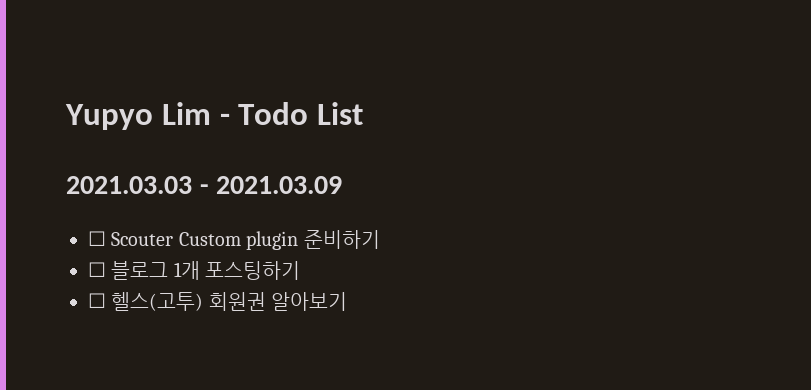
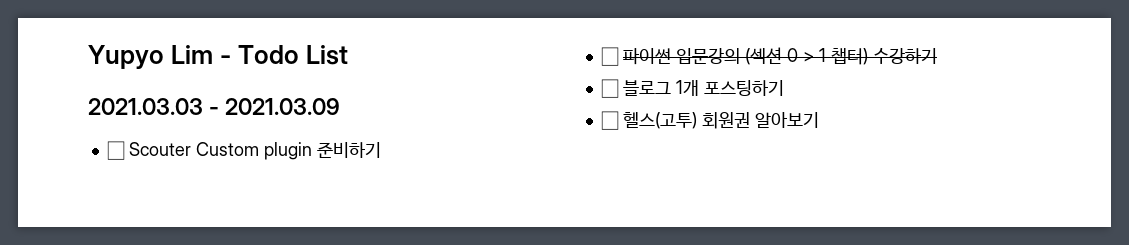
(380, 239) none -> [600,47,937,66] // ☐ 파이썬 입문강의 (섹션 0 > 1 챕터) 수강하기

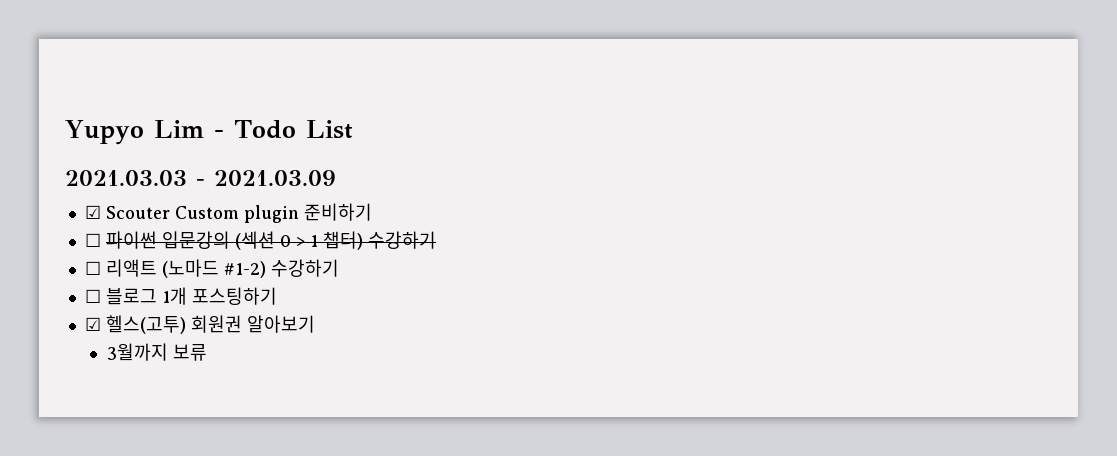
[106,141,125,160] ☐ -> [84,205,101,219] ☑
(937, 56) none -> [84,259,339,278] // ☐ 리액트 (노마드 #1-2) 수강하기
[600,111,619,130] ☐ -> [84,317,101,331] ☑
(819, 120) none -> [106,343,207,361] // 3월까지 보류

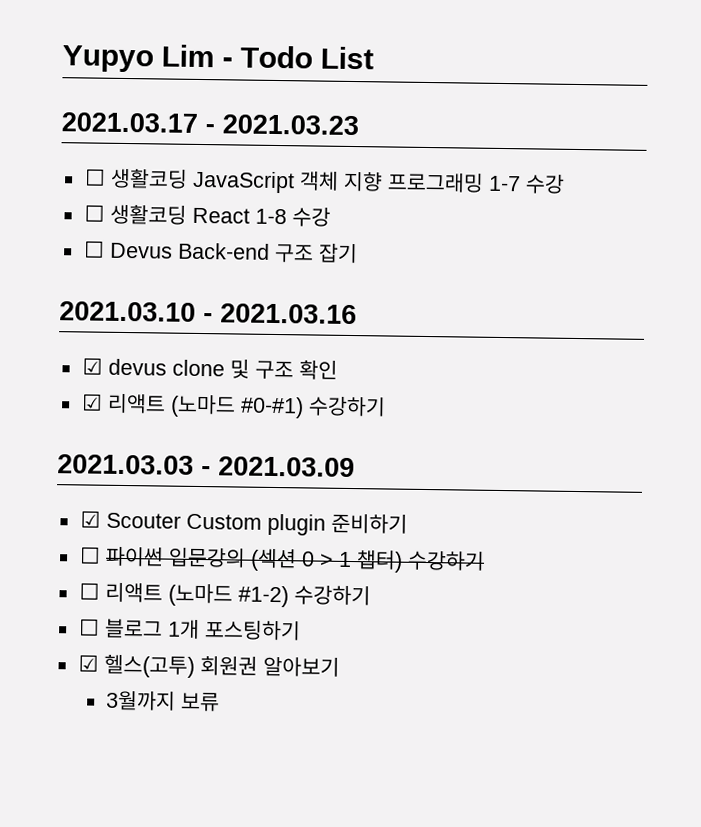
(353, 129) none -> [61,112,359,136] [84,167,565,194] [83,203,331,227] [83,240,358,264] [59,301,357,325] [81,357,338,380] [81,393,386,419] // 2021.03.17 - 2021.03.23 // ☐ 생활코딩 JavaScript 객체 지향 프로그래밍 1-7 수강 // ☐ 생활코딩 React 1-8 수강 // ☐ Devus Back-end 구조 잡기 // 2021.03.10 - 2021.03.16 // ☑ devus clone 및 구조 확인 // ☑ 리액트 (노마드 #0-#1) 수강하기

